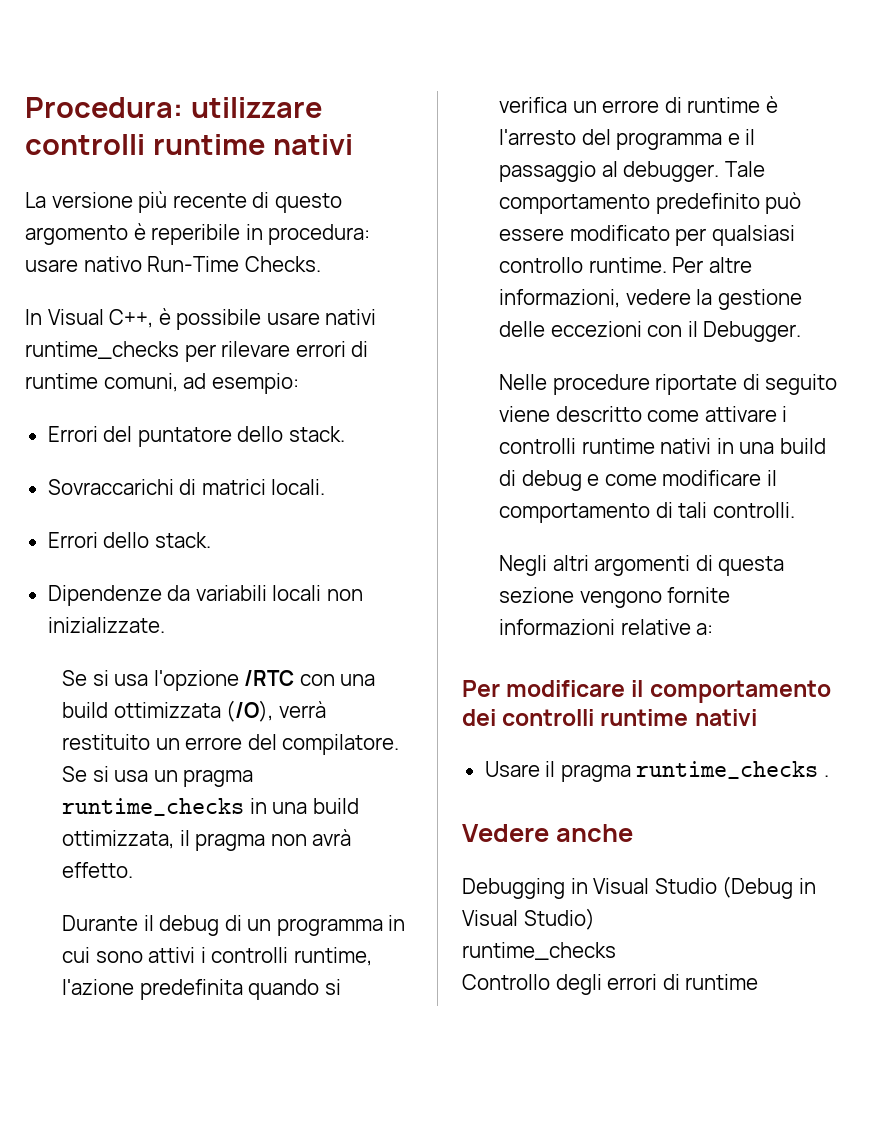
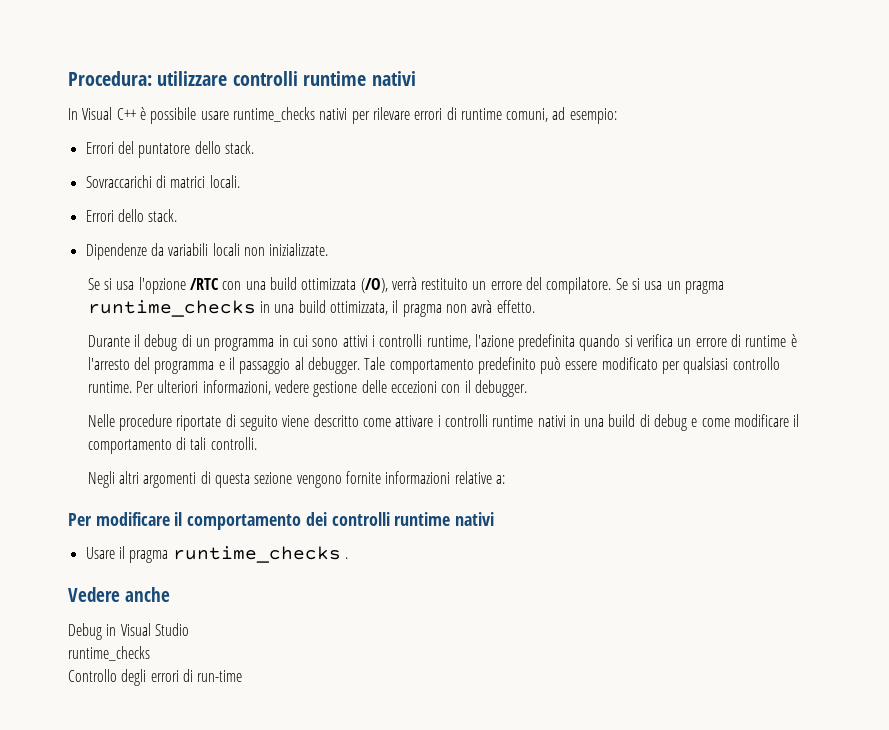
[25,191,342,213] [25,223,371,245] [25,256,321,272] // La versione più recente di questo argomento è reperibile in procedura: usare nativo Run-Time Checks. -> (416, 78) none
[109,309,154,328] C++, -> [116,108,136,120] C++
[325,309,377,325] [25,341,179,359] nativi runtime_checks -> [232,107,348,122] runtime_checks nativi
[708,257,752,273] altre -> [157,380,199,393] ulteriori
[696,289,713,305] la -> (309, 386) none
[703,321,802,342] Debugger. -> [474,380,527,397] debugger.
[462,878,565,899] Debugging -> [68,623,102,640] Debug
[722,876,816,899] [462,908,595,930] (Debug in Visual Studio) -> (189, 629) none
[685,974,759,990] runtime -> [197,670,243,682] run-time

